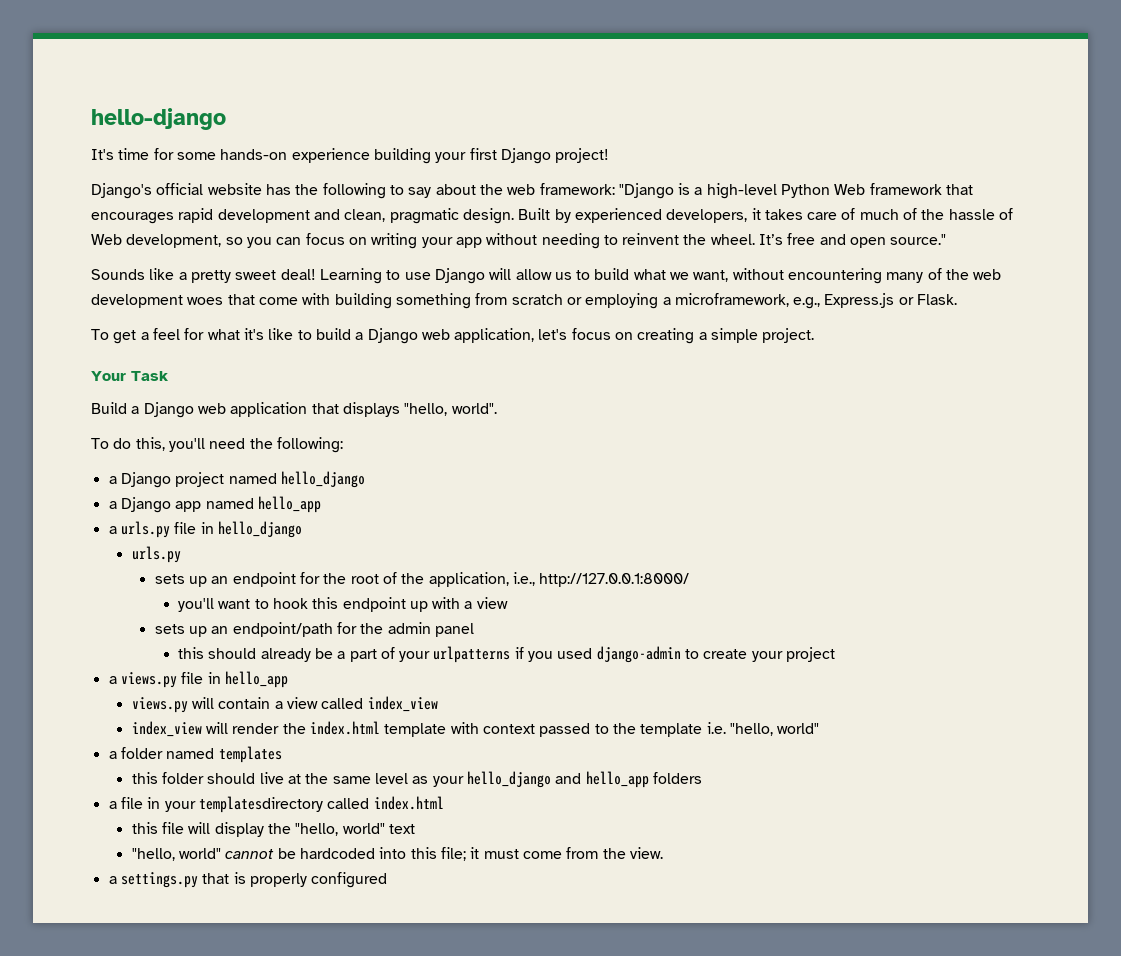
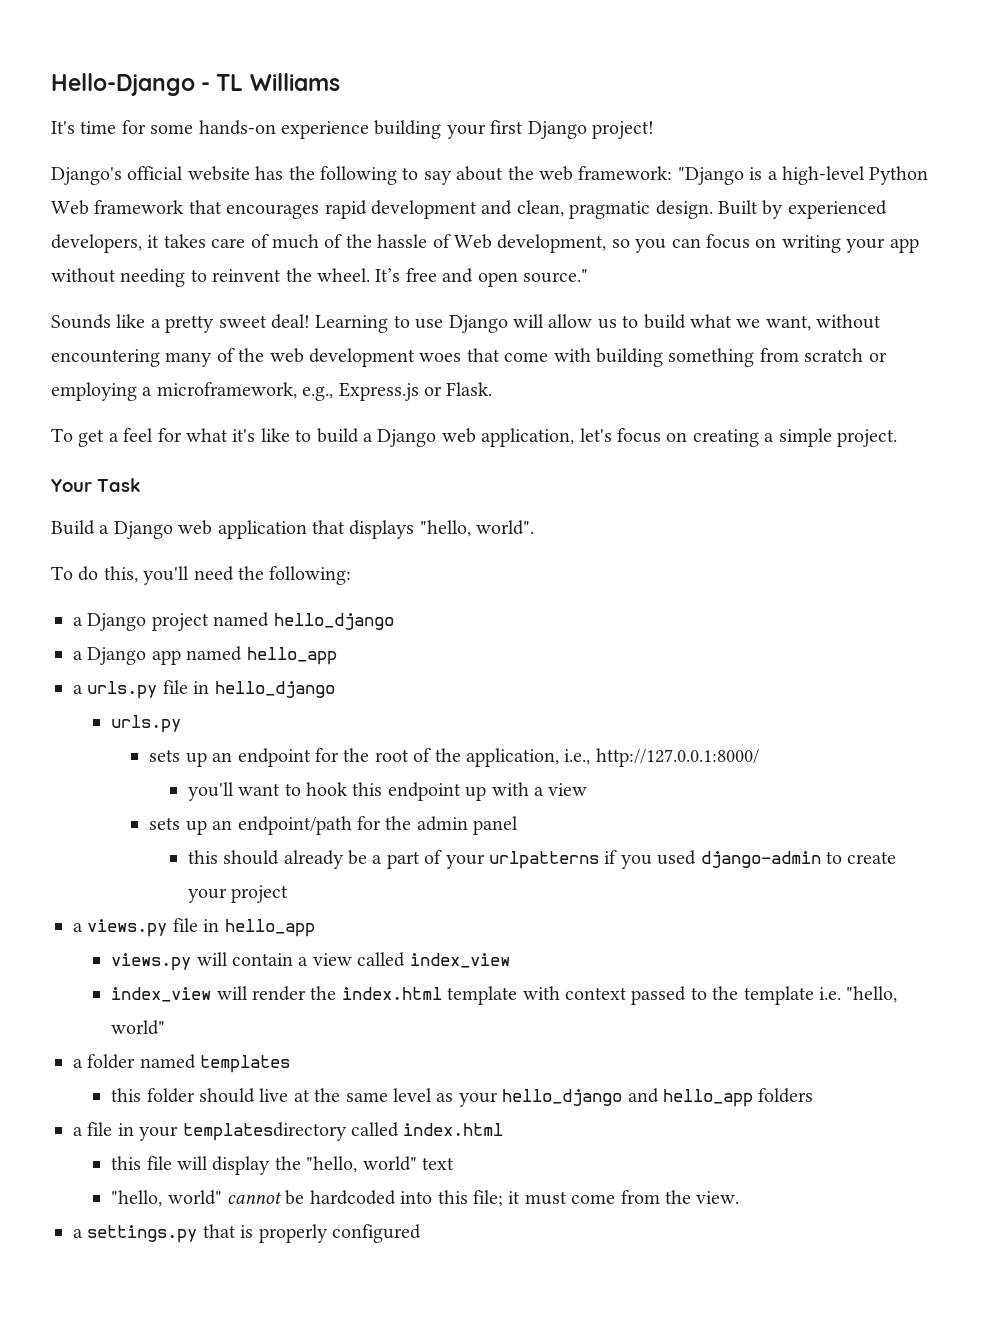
[91,108,226,130] hello-django -> [51,73,340,96] Hello-Django - TL Williams

